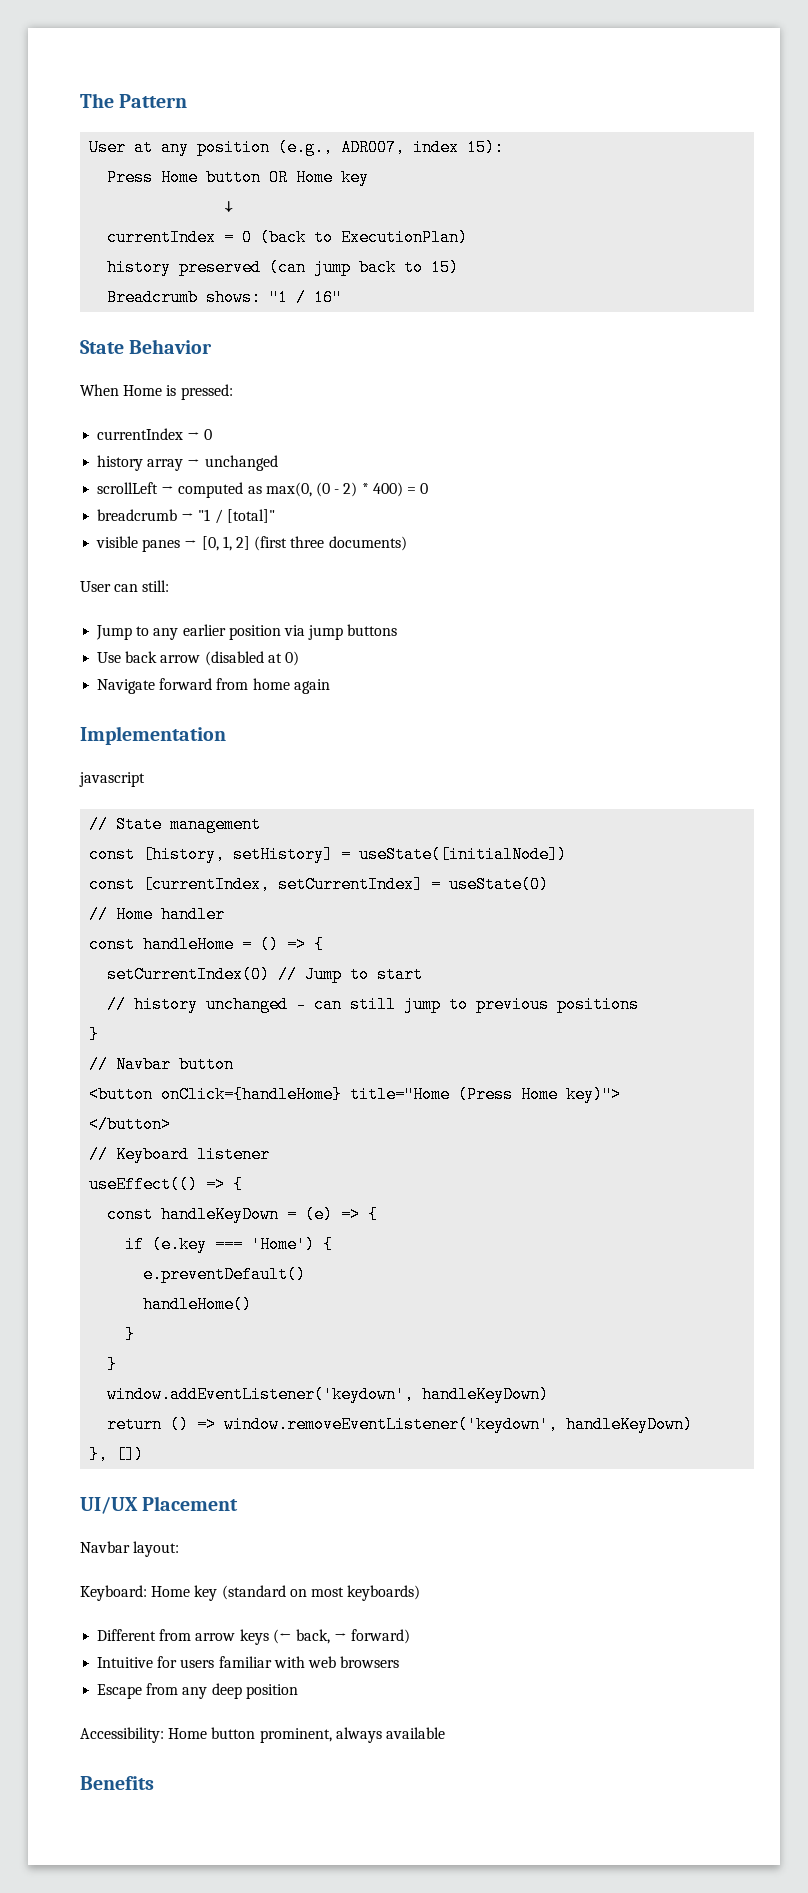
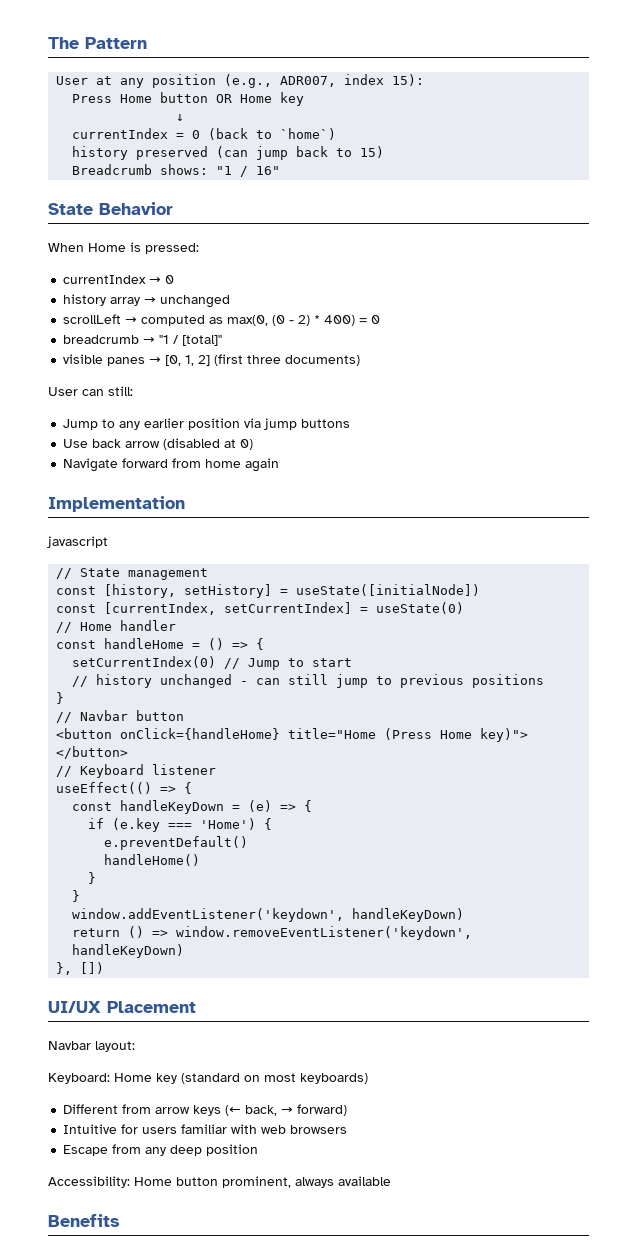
[341,229,469,246] ExecutionPlan) -> [280,128,337,140] `home`)

